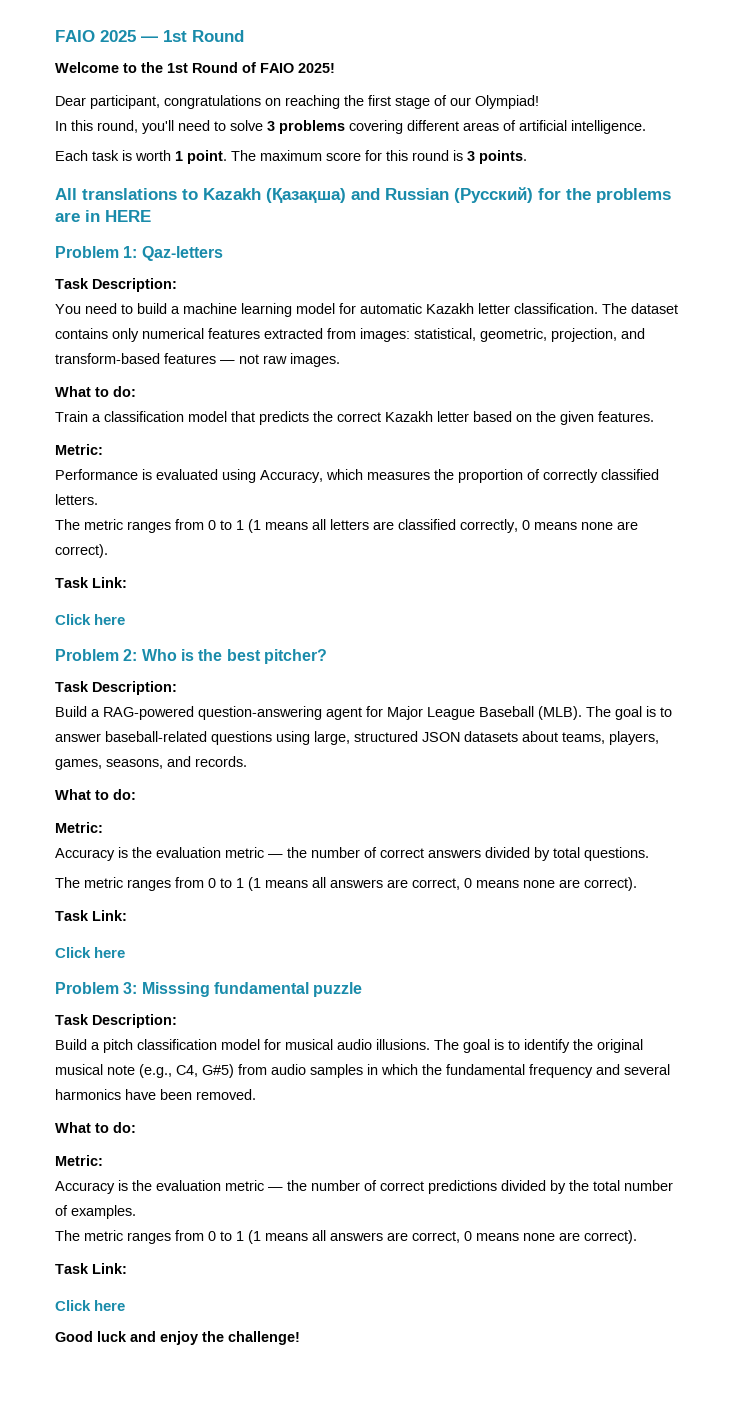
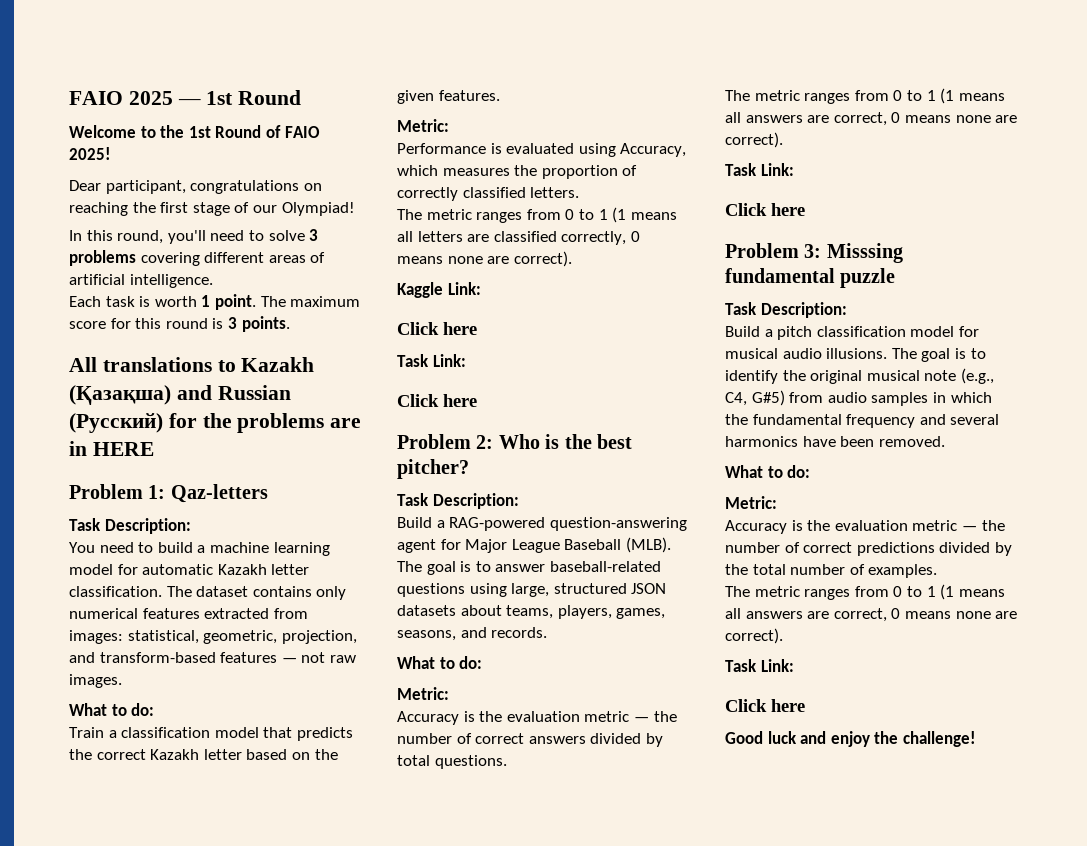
(108, 551) none -> [397,282,481,298] [397,322,477,335] // Kaggle Link: // Click here

